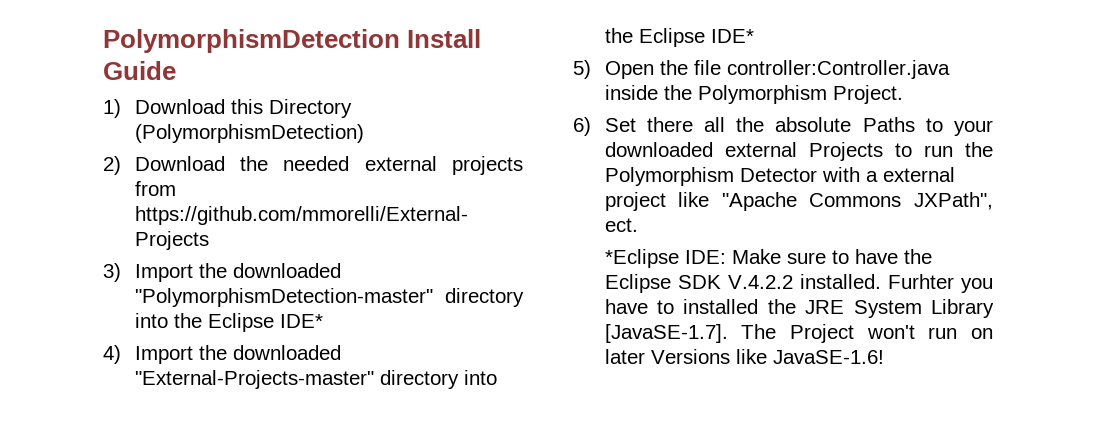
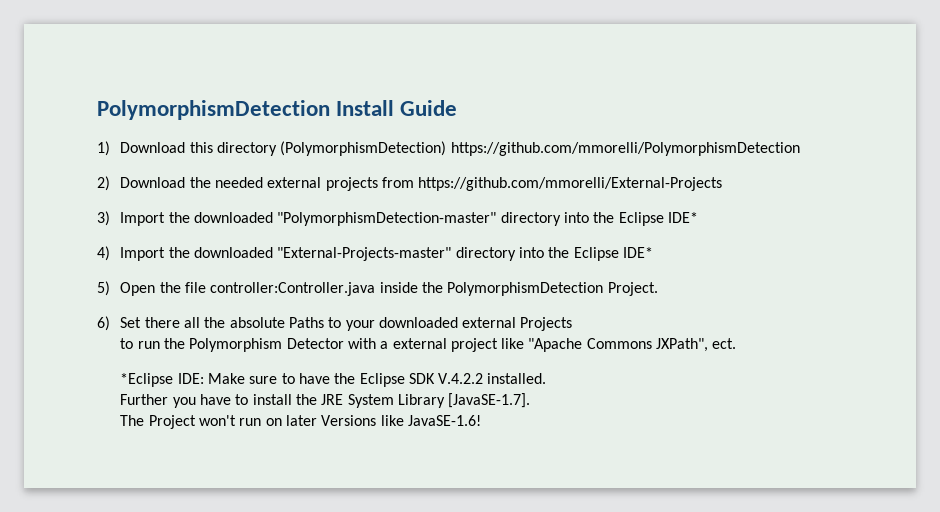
[268,99,352,118] Directory -> [216,142,277,156] directory
(364, 133) none -> [450,142,800,156] https://github.com/mmorelli/PolymorphismDetection
[697,85,827,104] Polymorphism -> [447,282,604,296] PolymorphismDetection
(883, 151) none -> (573, 324) //
[887,274,954,289] Furhter -> [120,394,169,405] // Further
[683,299,759,314] installed -> [252,394,292,405] install
(728, 333) none -> (531, 400) //

